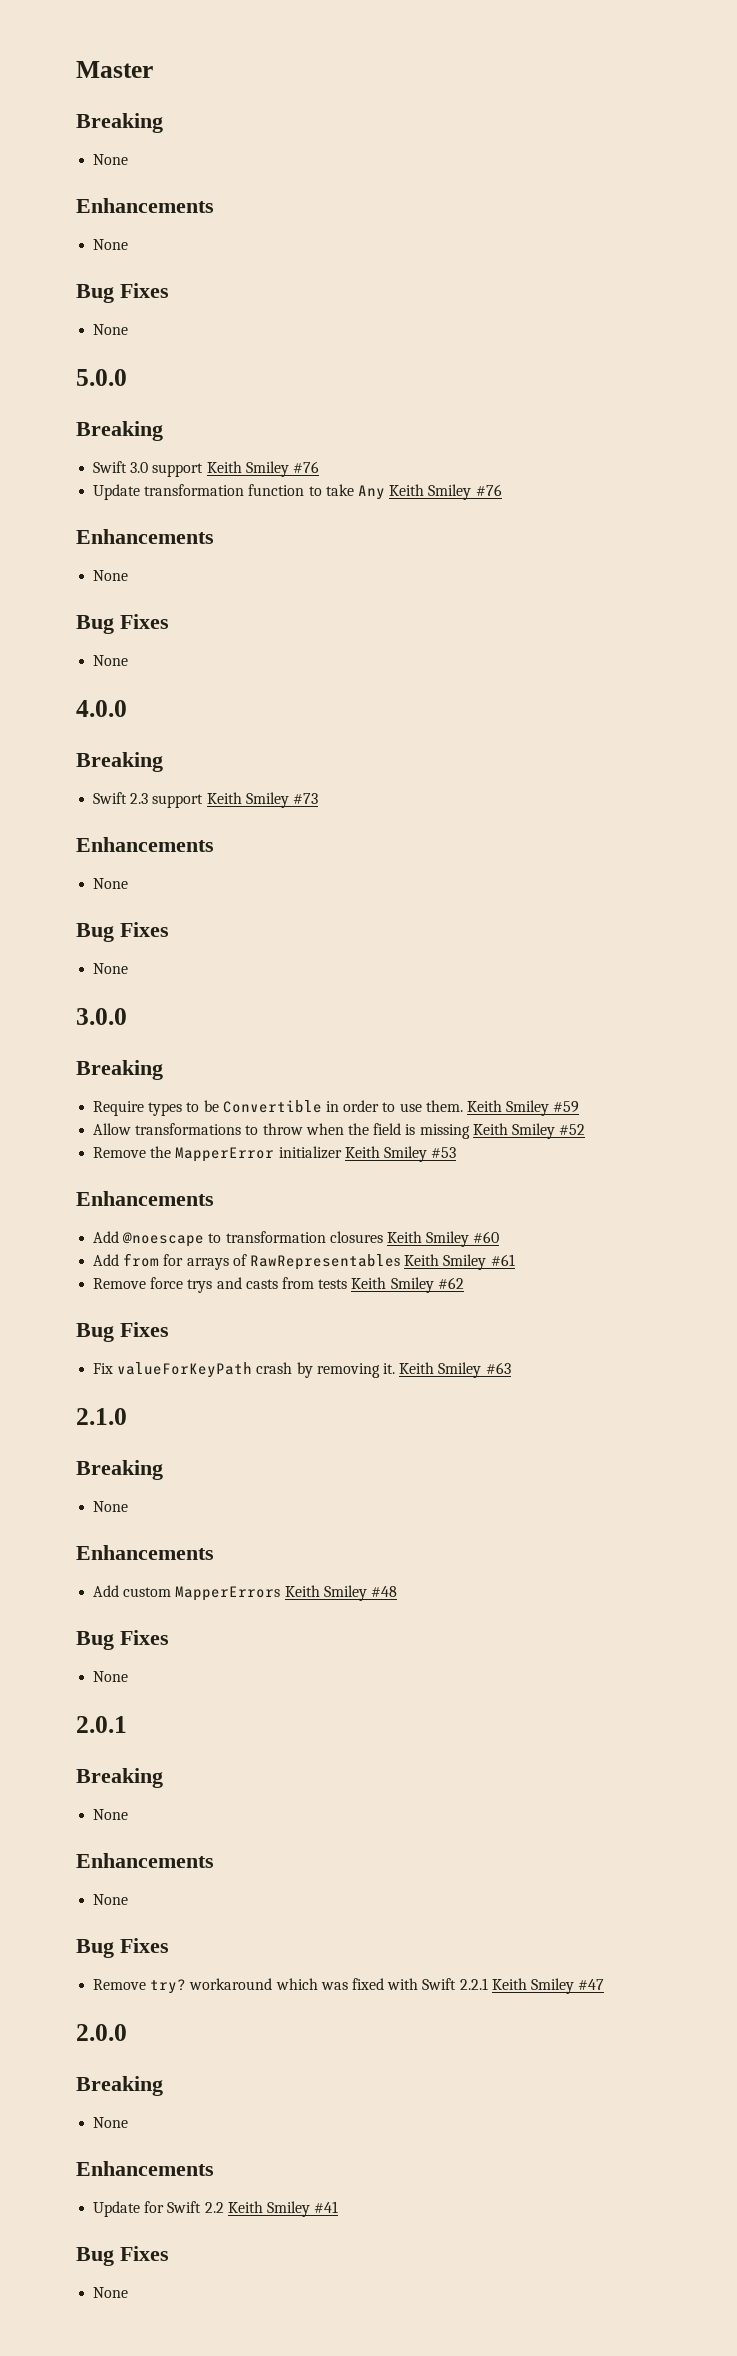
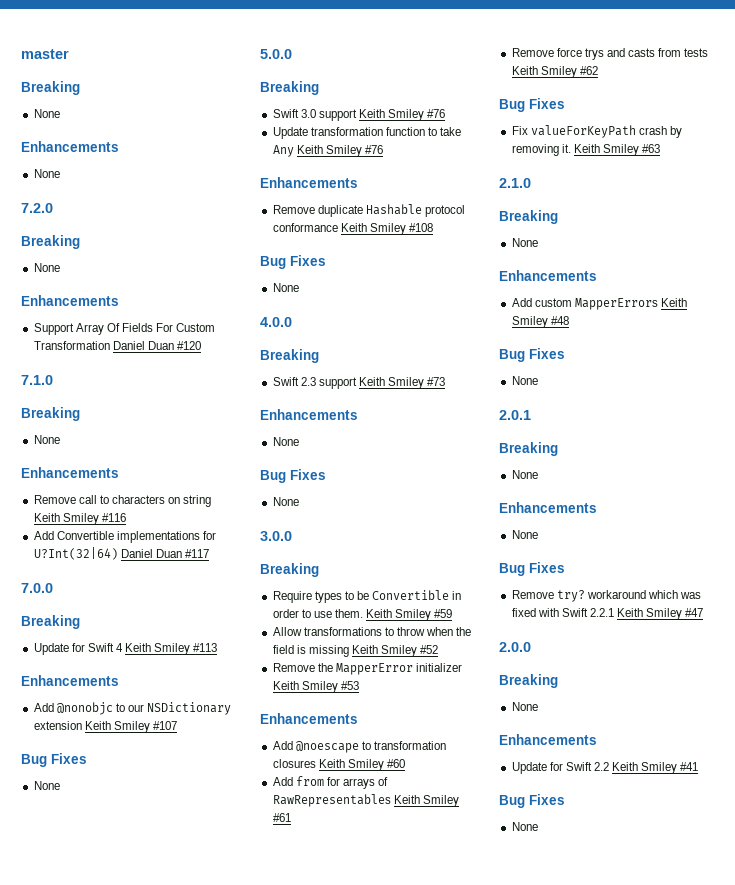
[76,61,153,78] [76,113,163,133] [93,154,129,165] [76,198,214,213] [93,239,129,250] Master // Breaking // None // Enhancements // None -> [21,49,69,59] [21,81,80,95] [33,109,60,118] [21,141,119,152] [33,169,60,178] [21,203,53,213] [21,235,80,249] [33,263,60,272] [21,295,119,306] [33,323,216,335] [33,341,201,350] [21,375,53,385] [21,407,80,421] [33,435,60,444] [21,467,119,478] [33,495,212,507] [33,513,126,525] [33,531,216,543] [33,547,209,560] [21,583,53,593] [21,615,80,629] [33,643,218,655] [21,675,119,686] [33,702,232,715] [33,721,177,733] master // Breaking // None // Enhancements // None // 7.2.0 // Breaking // None // Enhancements // Support Array Of Fields For Custom Transformation Daniel Duan #120 // 7.1.0 // Breaking // None // Enhancements // Remove call to characters on string Keith Smiley #116 // Add Convertible implementations for U?Int(32|64) Daniel Duan #117 // 7.0.0 // Breaking // Update for Swift 4 Keith Smiley #113 // Enhancements // Add @nonobjc to our NSDictionary extension Keith Smiley #107
[93,570,129,581] // None -> [272,204,465,217] [272,223,433,235] // Remove duplicate Hashable protocol conformance Keith Smiley #108

